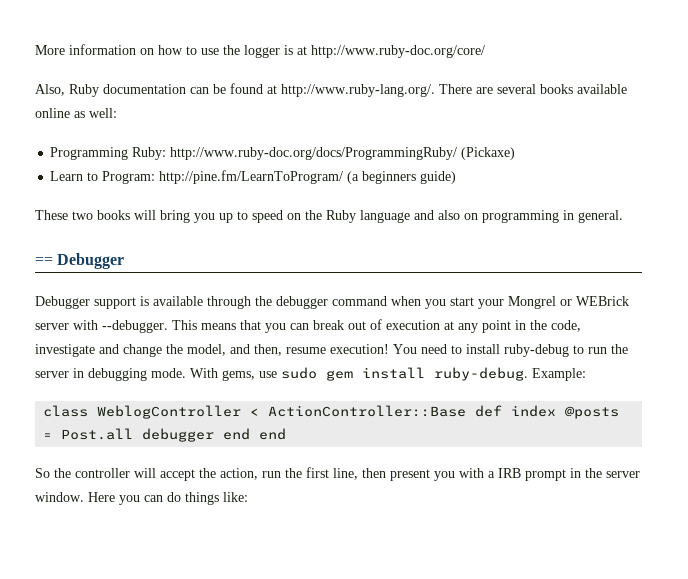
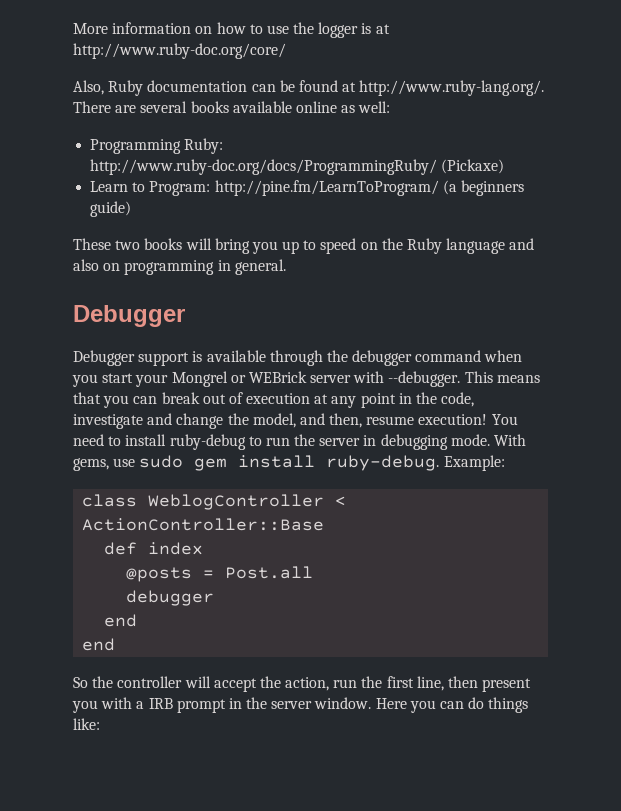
[35,257,53,265] == -> (286, 267) none
(467, 411) none -> (325, 524) //
(557, 411) none -> (204, 548) //
[142,428,251,442] debugger end -> [126,590,215,606] [104,614,138,627] // debugger // end //

